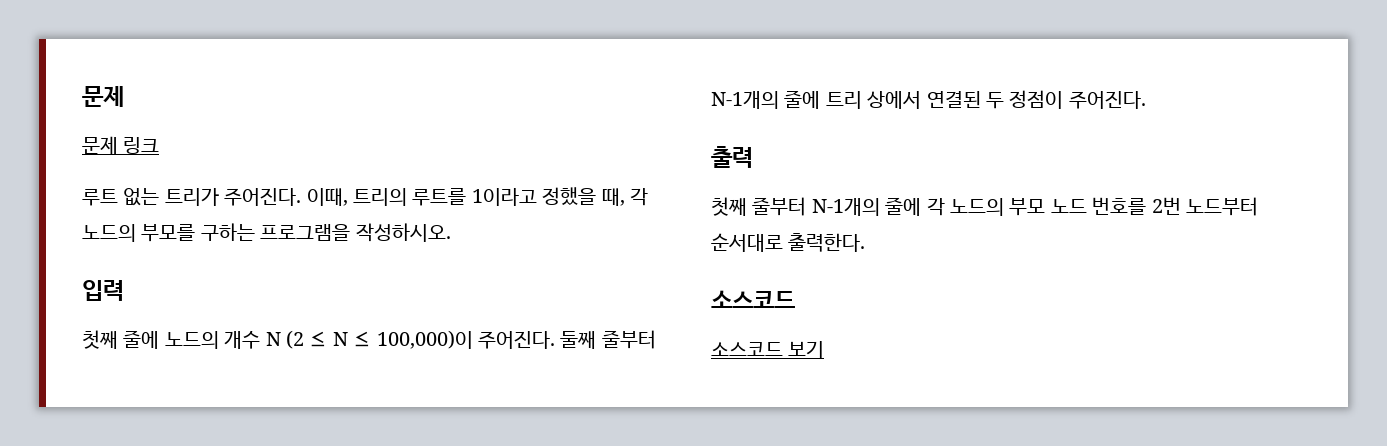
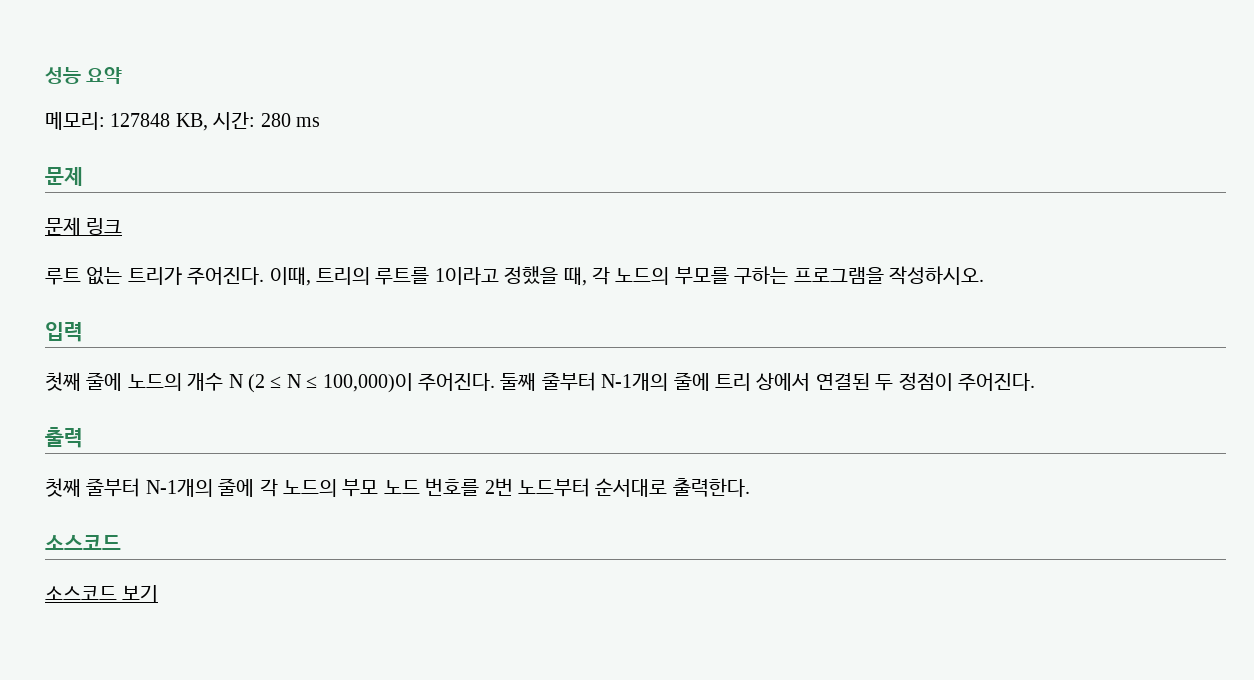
(82, 96) none -> [45,67,123,84] [45,112,320,131] 성능 요약 // 메모리: 127848 KB, 시간: 280 ms //

